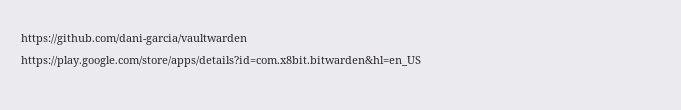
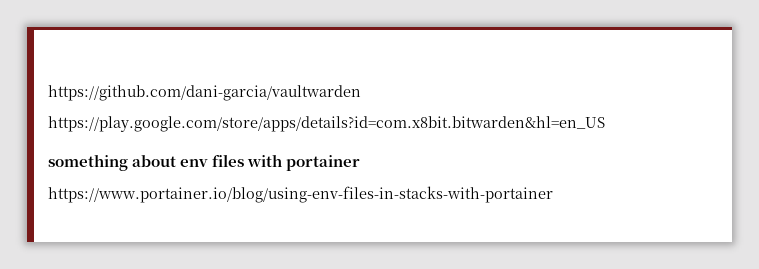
(421, 61) none -> [48,154,361,171] [48,186,553,203] // something about env files with portainer // https://www.portainer.io/blog/using-env-files-in-stacks-with-portainer

